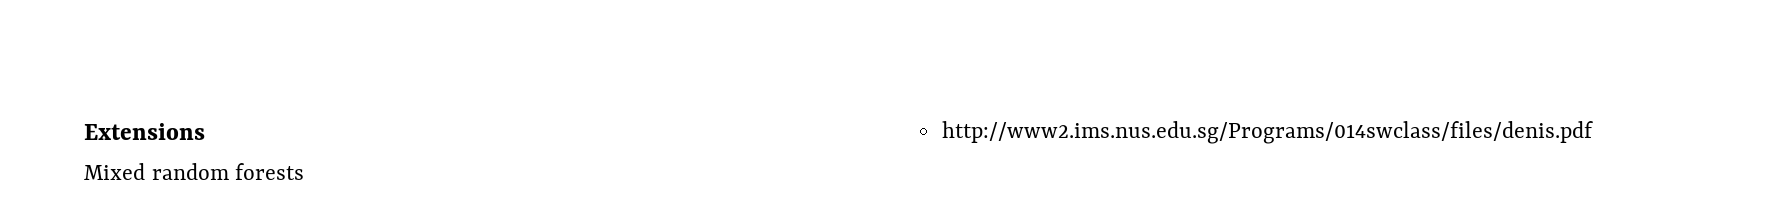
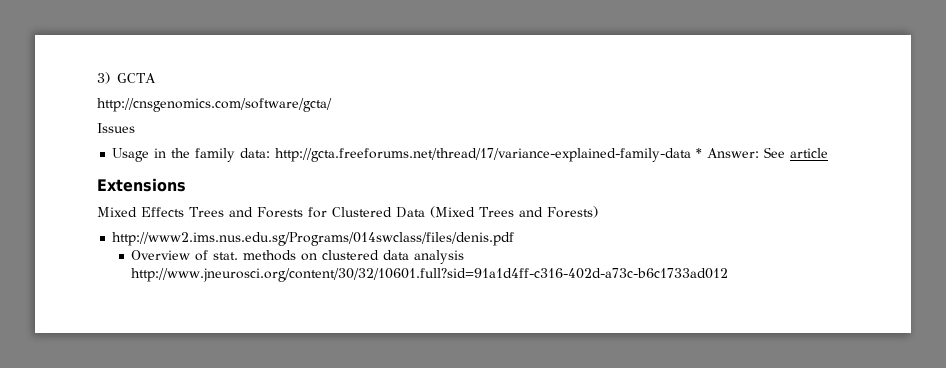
[84,123,205,140] [84,163,305,180] [941,121,1593,144] Extensions // Mixed random forests // http://www2.ims.nus.edu.sg/Programs/014swclass/files/denis.pdf -> [97,72,156,84] [97,98,332,112] [97,123,135,133] [112,147,829,162] [97,178,186,192] [97,206,598,218] [112,232,515,246] [131,250,465,264] [131,268,729,282] 3) GCTA // http://cnsgenomics.com/software/gcta/ // Issues // Usage in the family data: http://gcta.freeforums.net/thread/17/variance-explained-family-data * Answer: See article // Extensions // Mixed Effects Trees and Forests for Clustered Data (Mixed Trees and Forests) // http://www2.ims.nus.edu.sg/Programs/014swclass/files/denis.pdf // Overview of stat. methods on clustered data analysis http://www.jneurosci.org/content/30/32/10601.full?sid=91a1d4ff-c316-402d-a73c-b6c1733ad012

